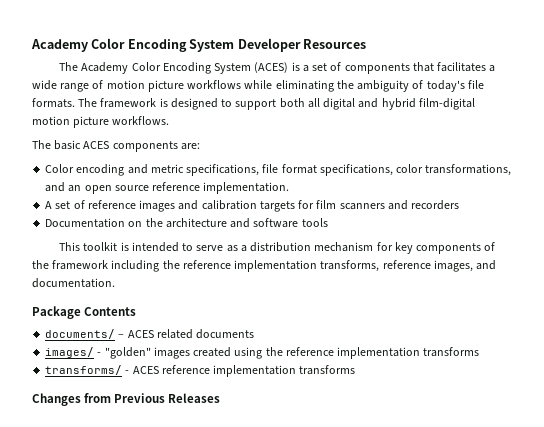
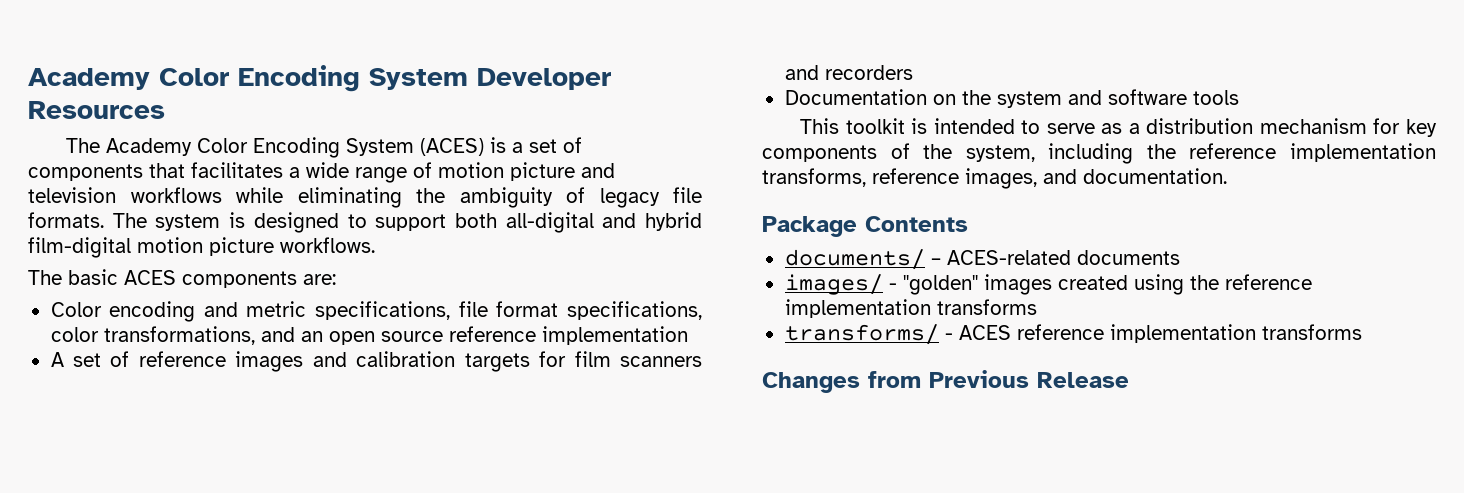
(184, 86) none -> [581,163,615,178] [28,187,116,203] and television
[426,80,465,92] today's -> [599,188,660,208] legacy
[100,98,157,108] framework -> [155,214,221,231] system
[307,98,356,110] all digital -> [505,212,594,233] all-digital
[203,182,290,194] implementation. -> [541,326,688,345] implementation
[165,218,227,228] architecture -> [996,91,1062,108] system
[52,260,109,270] framework -> [965,145,1035,162] system,
[127,329,193,339] ACES related -> [946,250,1071,265] ACES-related
[168,393,221,403] Releases -> [1037,372,1129,388] Release

